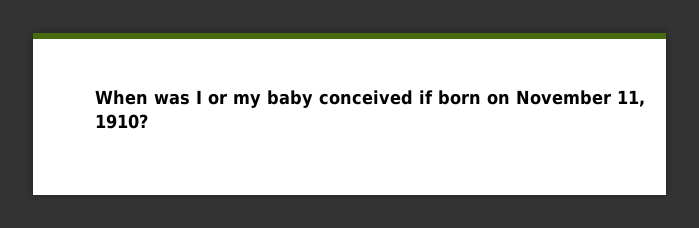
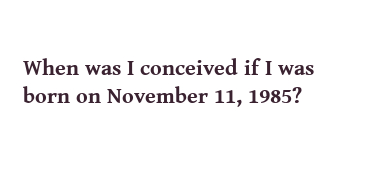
[208,90,433,108] or my baby conceived if -> [140,58,314,75] conceived if I was
[95,114,148,129] 1910? -> [248,87,302,103] 1985?

